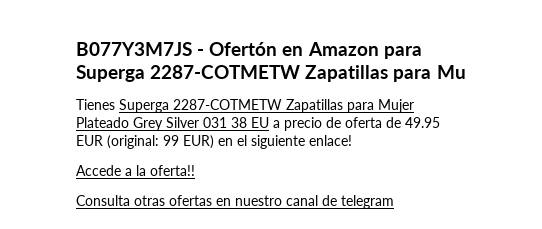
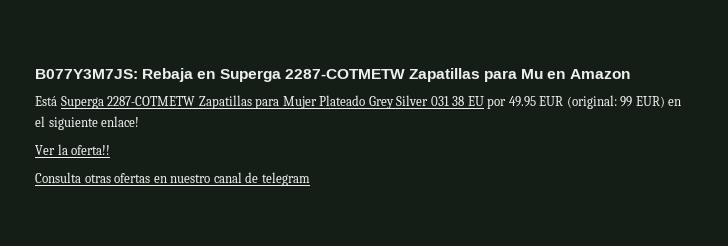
[76,42,422,59] B077Y3M7JS - Ofertón en Amazon para -> [35,68,216,82] B077Y3M7JS: Rebaja en
[76,99,115,110] // Tienes -> [547,69,630,79] [35,96,57,106] en Amazon // Está
[273,117,401,131] a precio de oferta de -> [487,98,507,109] por
[76,165,132,176] Accede a -> [35,145,55,155] Ver

